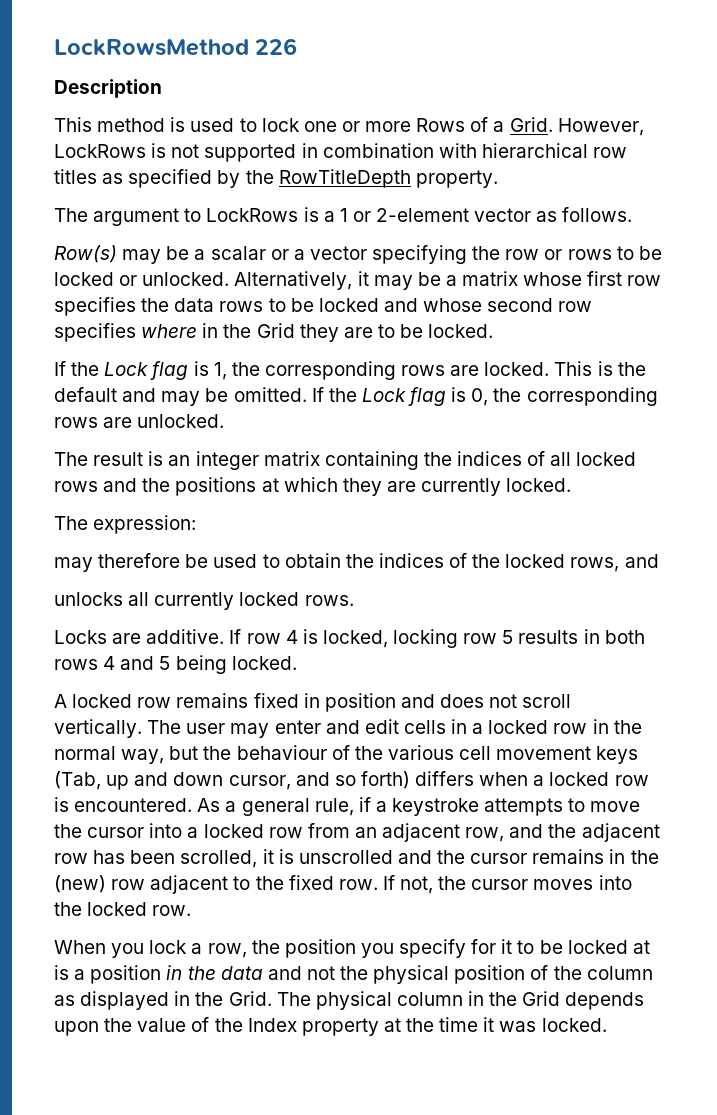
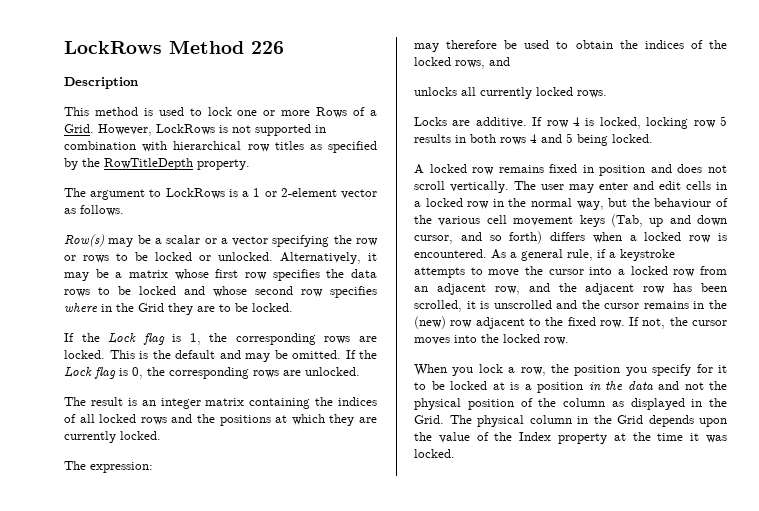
[54,39,249,56] LockRowsMethod -> [64,40,244,54] LockRows Method

